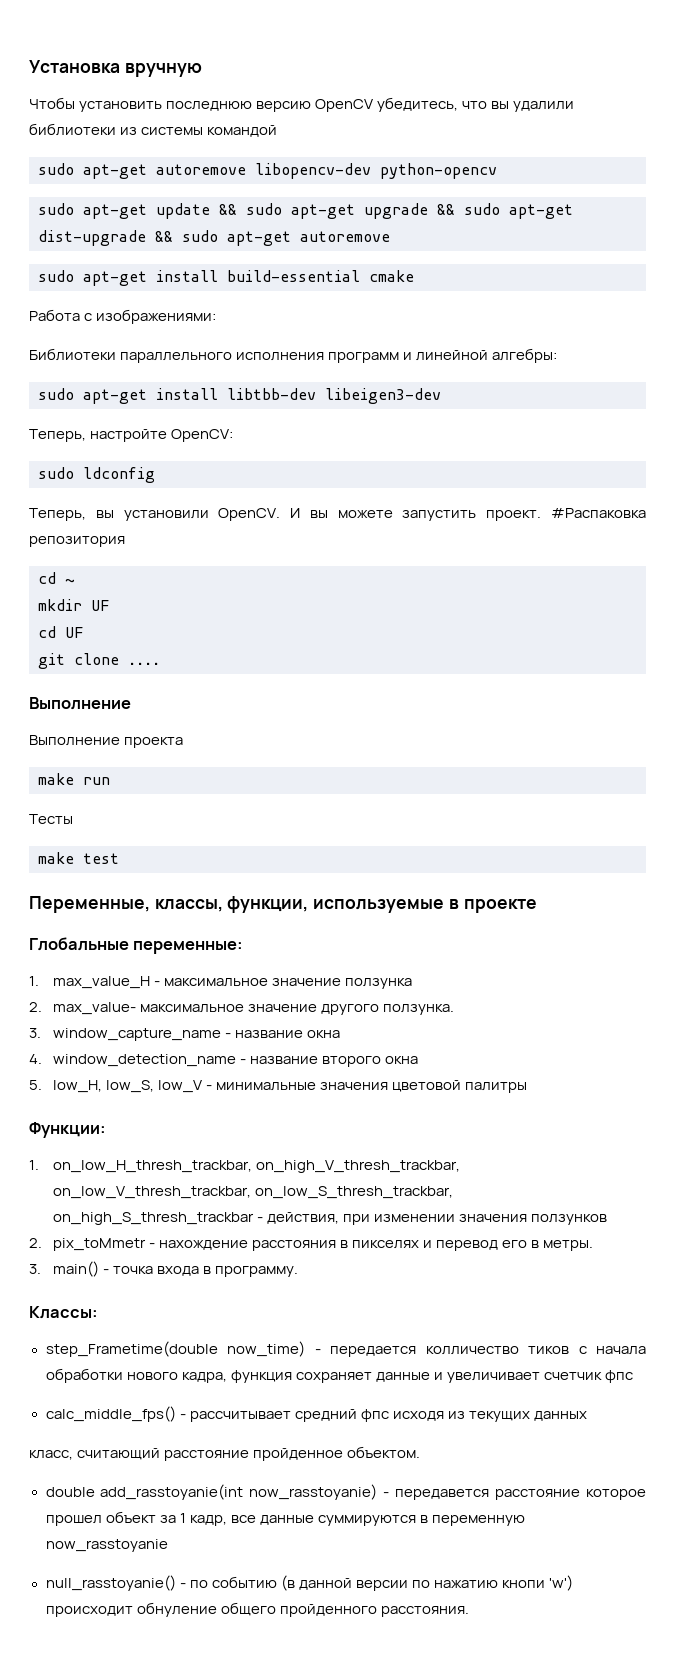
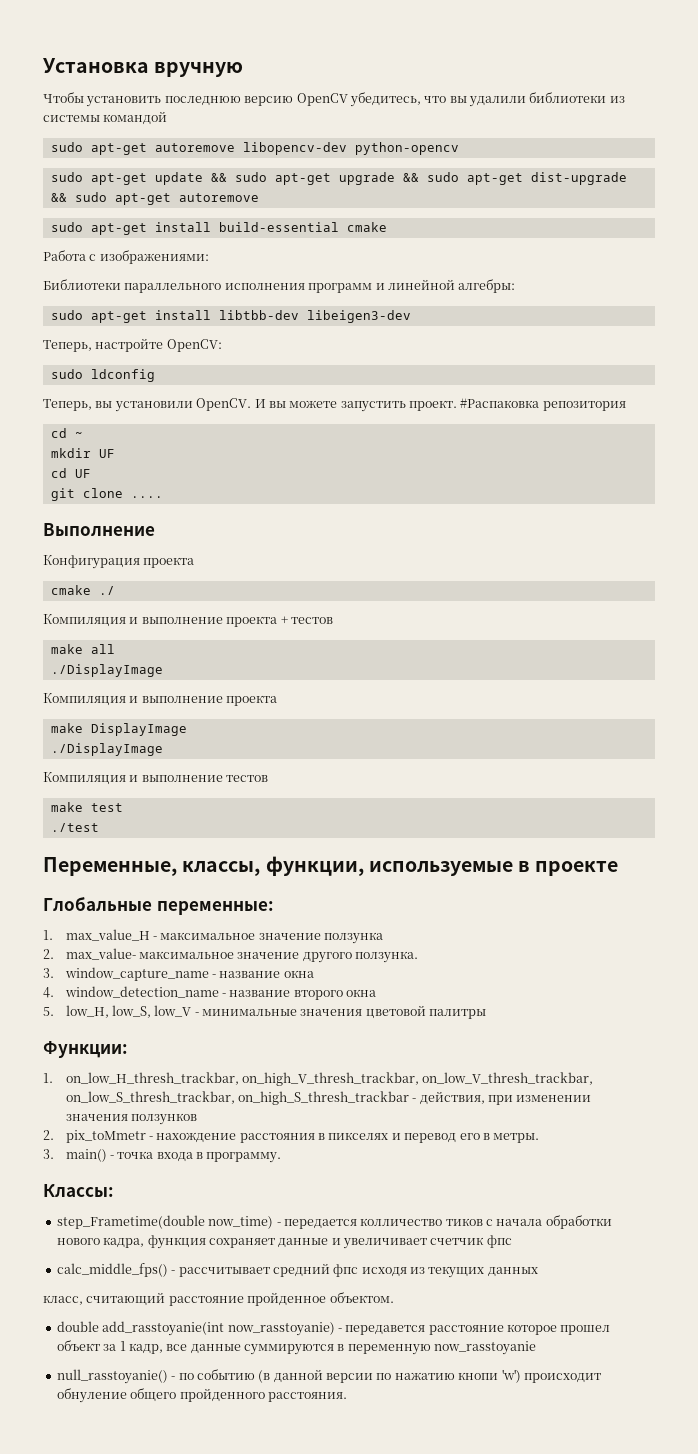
[29,735,184,748] [38,773,110,785] [29,814,73,824] Выполнение проекта // make run // Тесты -> [43,555,195,569] [50,585,115,595] [43,614,333,627] [50,644,115,654] [50,664,163,677] [43,693,278,706] [50,723,187,736] [50,743,163,756] [43,772,269,785] Конфигурация проекта // cmake ./ // Компиляция и выполнение проекта + тестов // make all // ./DisplayImage // Компиляция и выполнение проекта // make DisplayImage // ./DisplayImage // Компиляция и выполнение тестов
(119, 858) none -> [50,823,99,832] // ./test

